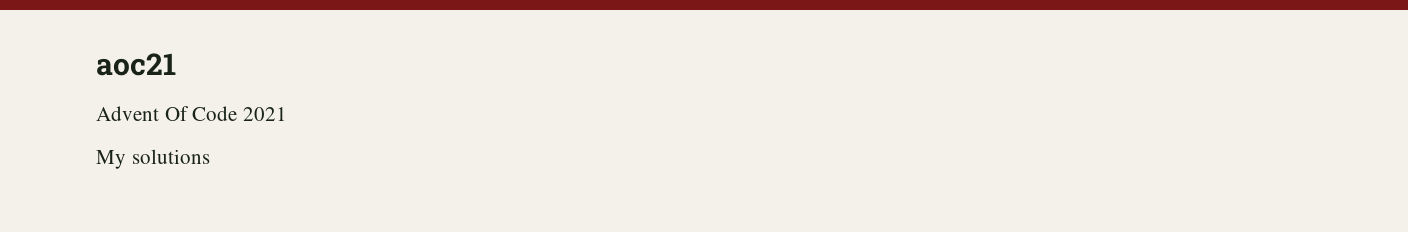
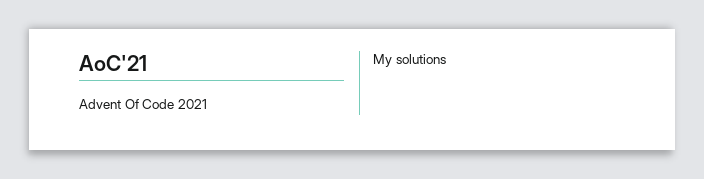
[96,53,176,76] aoc21 -> [79,55,147,71] AoC'21

